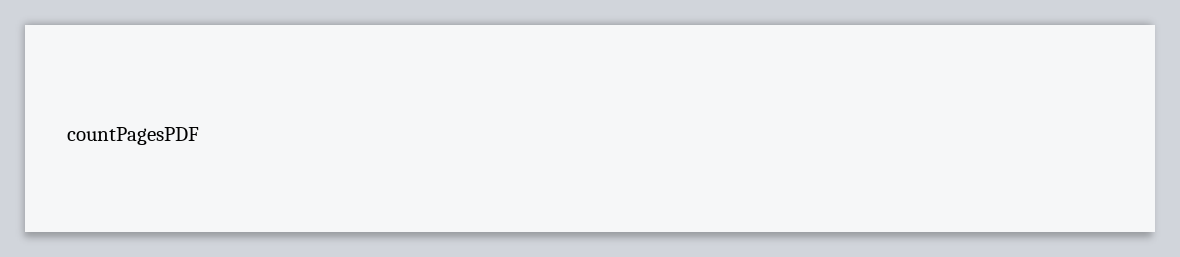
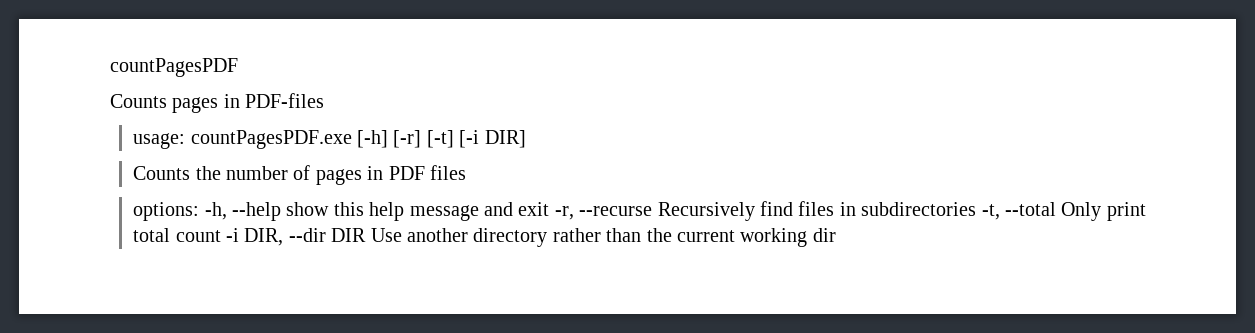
(199, 136) none -> [110,93,325,113] [133,130,526,149] [133,165,467,185] [133,201,1146,221] [133,228,836,247] // Counts pages in PDF-files // usage: countPagesPDF.exe [-h] [-r] [-t] [-i DIR] // Counts the number of pages in PDF files // options: -h, --help show this help message and exit -r, --recurse Recursively find files in subdirectories -t, --total Only print total count -i DIR, --dir DIR Use another directory rather than the current working dir

